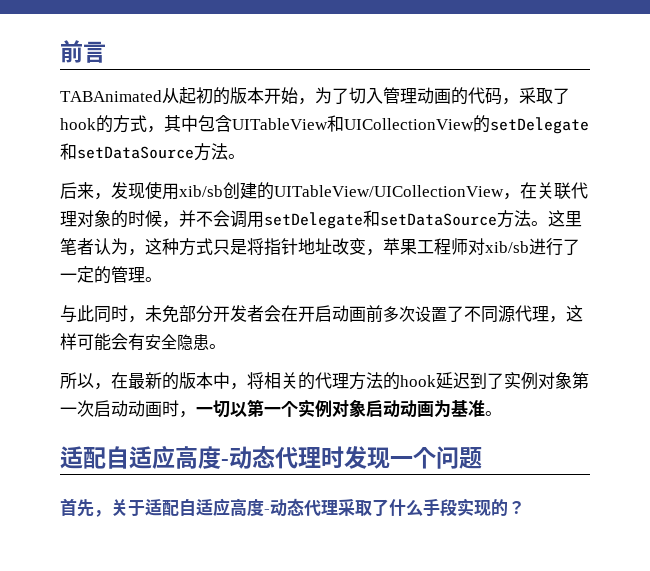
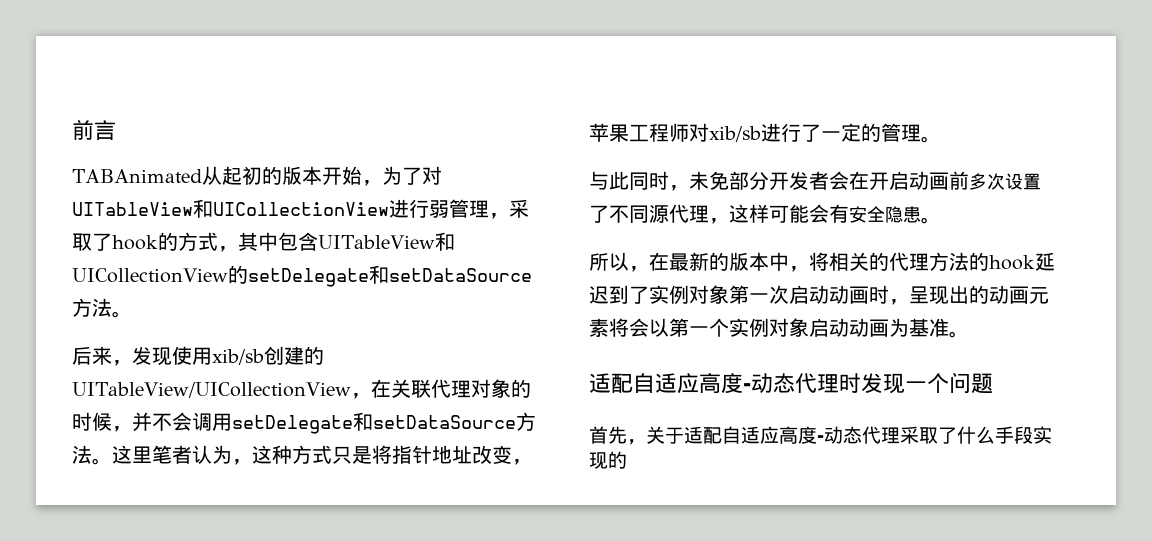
[349,87,502,105] 切入管理动画的代码 -> [421,166,442,185] [72,199,489,218] 对UITableView和UICollectionView进行弱管理
[196,400,230,418] 一切 -> [909,285,1049,305] [589,318,649,337] 呈现出的动画元素将会
[508,500,525,515] ？ -> (627, 460) none

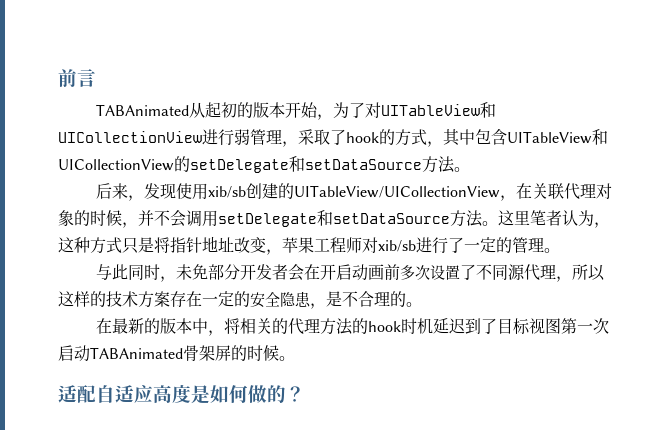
[729,204,941,224] [589,252,649,272] 这样可能会有安全隐患。 // 所以， -> [572,264,606,281] [58,291,422,309] 所以这样的技术方案存在一定的安全隐患，是不合理的。 //
(1035, 262) none -> [401,318,434,334] 时机
[649,285,729,304] 实例对象 -> [497,318,562,335] 目标视图
[829,285,1049,305] [589,318,969,338] [589,372,993,394] [589,426,1052,445] [589,451,627,469] 动画时，呈现出的动画元素将会以第一个实例对象启动动画为基准。 // 适配自适应高度-动态代理时发现一个问题 // 首先，关于适配自适应高度-动态代理采取了什么手段实现的 -> [90,345,295,361] [58,385,305,404] TABAnimated骨架屏的时候。 // 适配自适应高度是如何做的？

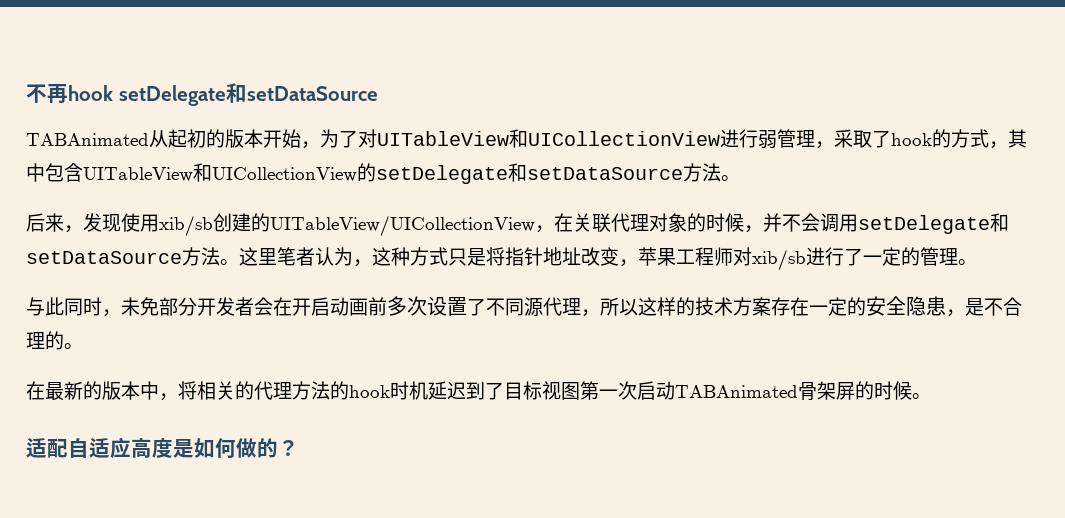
[58,69,96,87] 前言 -> [26,83,378,106] 不再hook setDelegate和setDataSource

